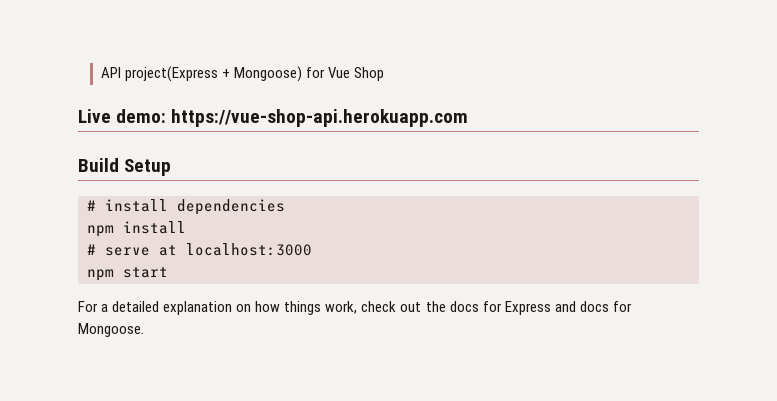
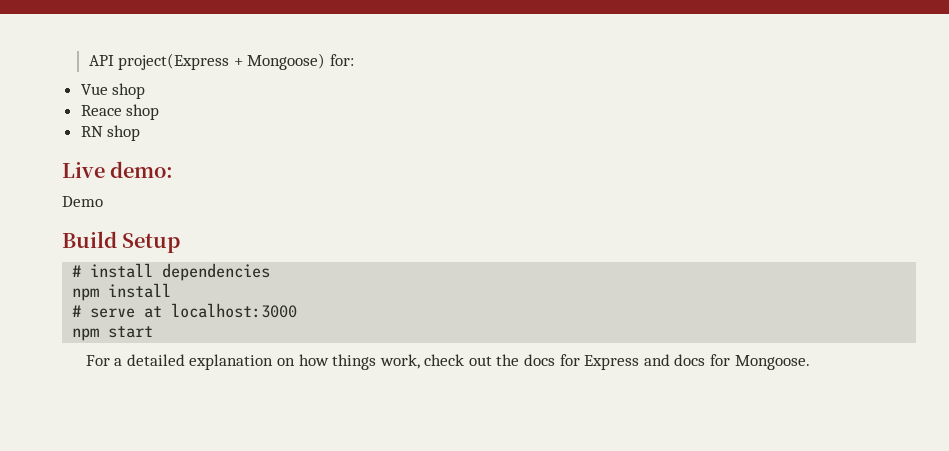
[305,67,385,81] for Vue Shop -> [329,54,354,66] [80,83,146,99] [80,104,160,120] [80,125,141,141] for: // Vue shop // Reace shop // RN shop
[171,109,469,127] https://vue-shop-api.herokuapp.com -> [62,196,103,207] // Demo

